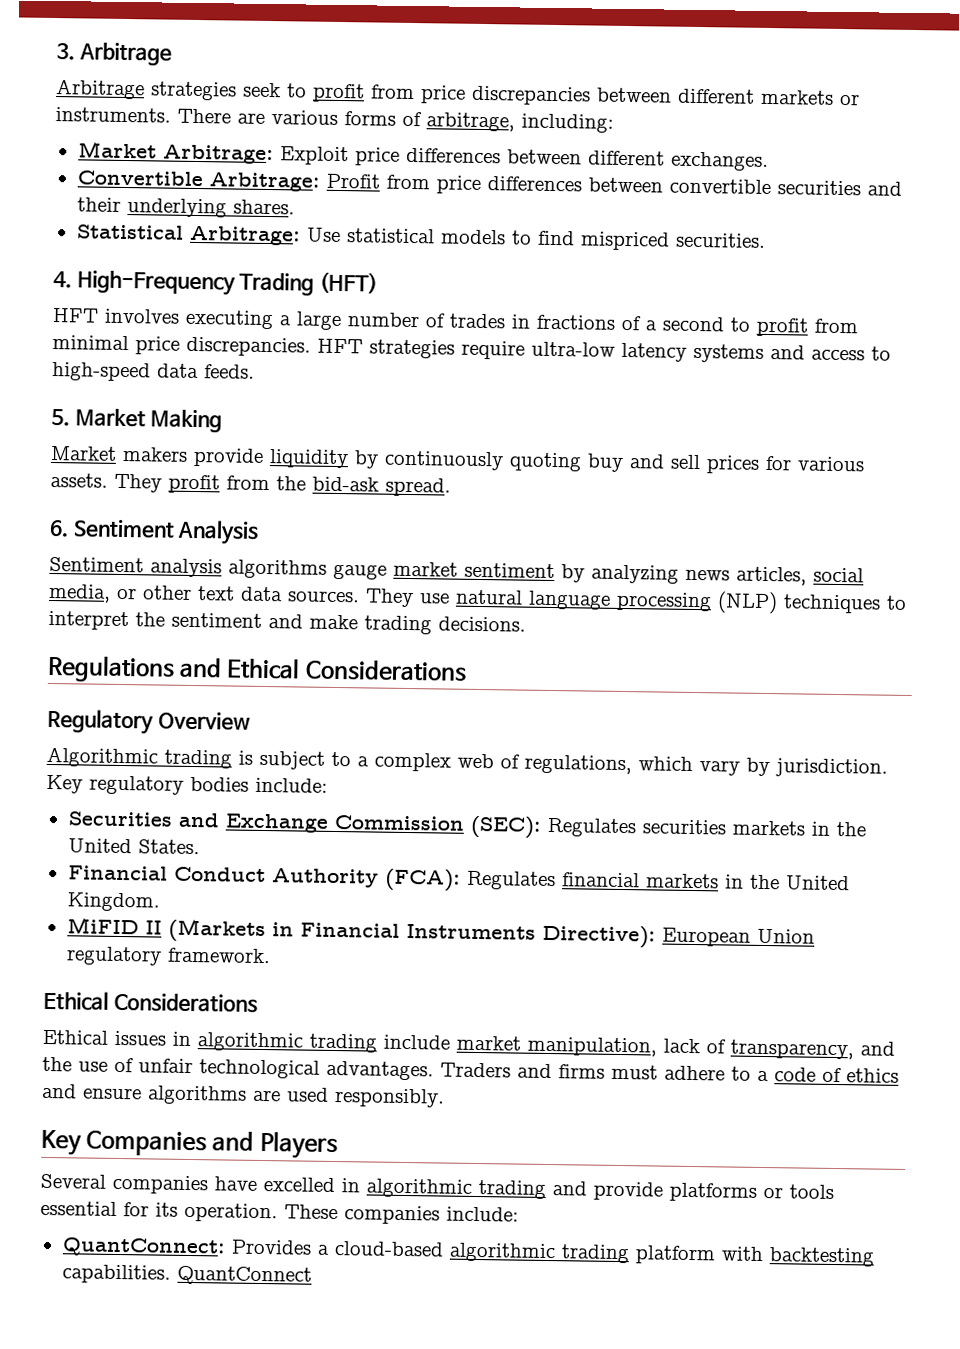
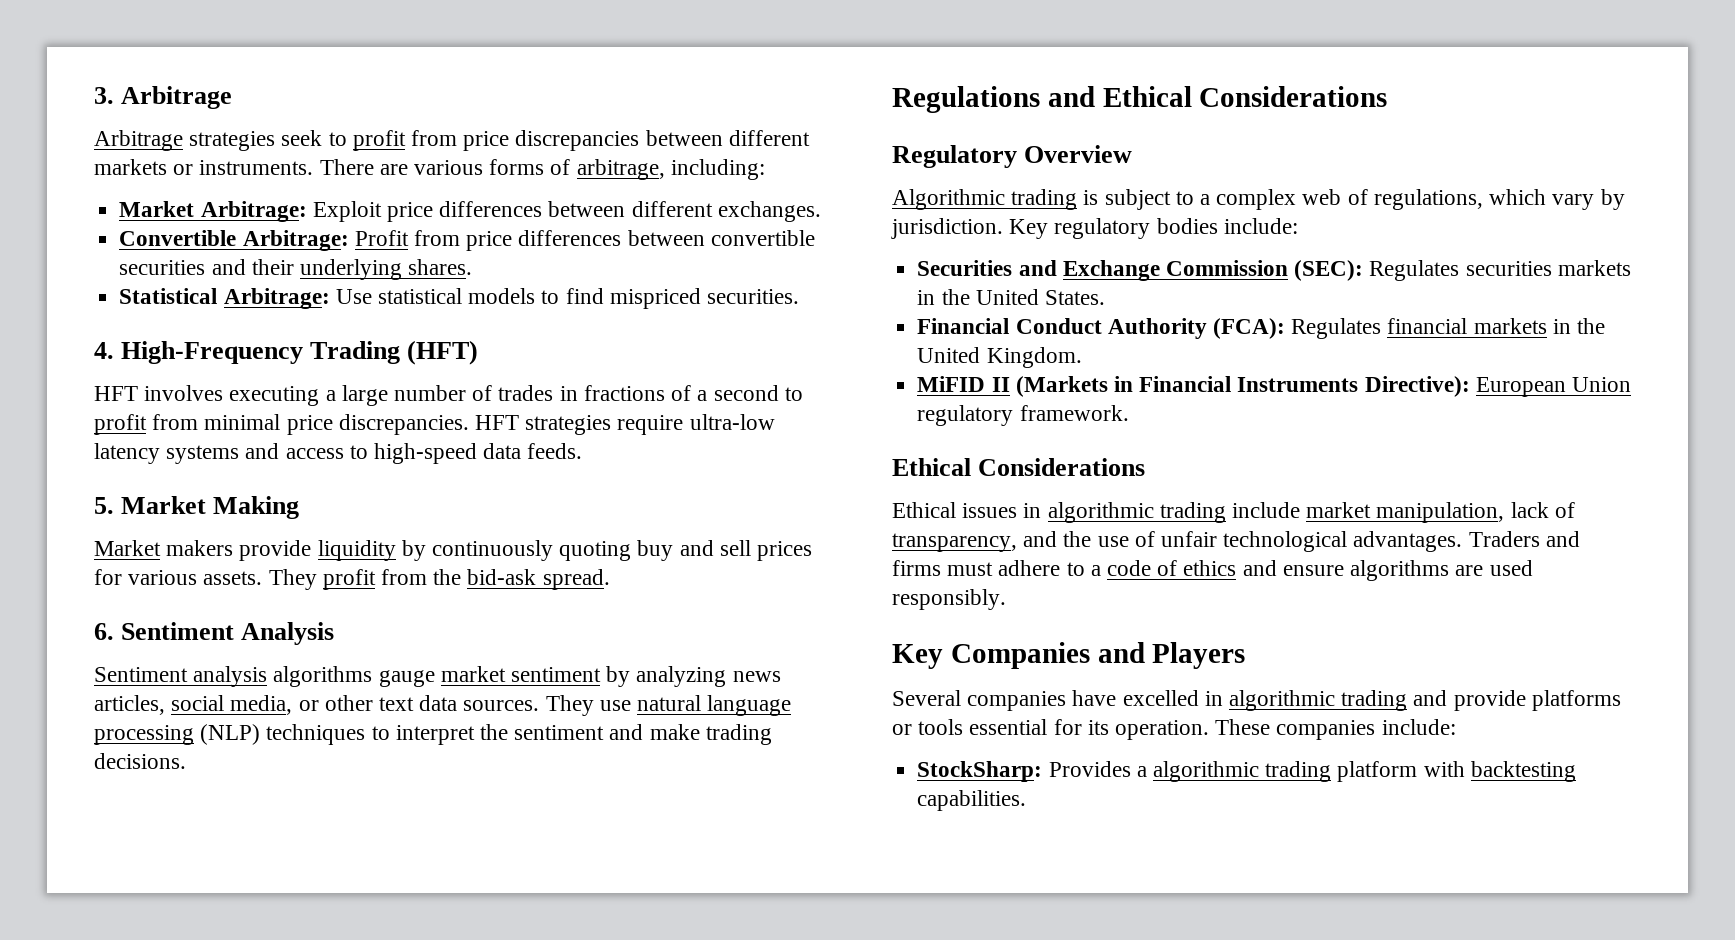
[61,1237,226,1258] QuantConnect: -> [917,761,1043,782] StockSharp:
[333,1241,444,1257] cloud-based -> (1147, 771) none
[176,1265,312,1286] QuantConnect -> (1027, 800) none

